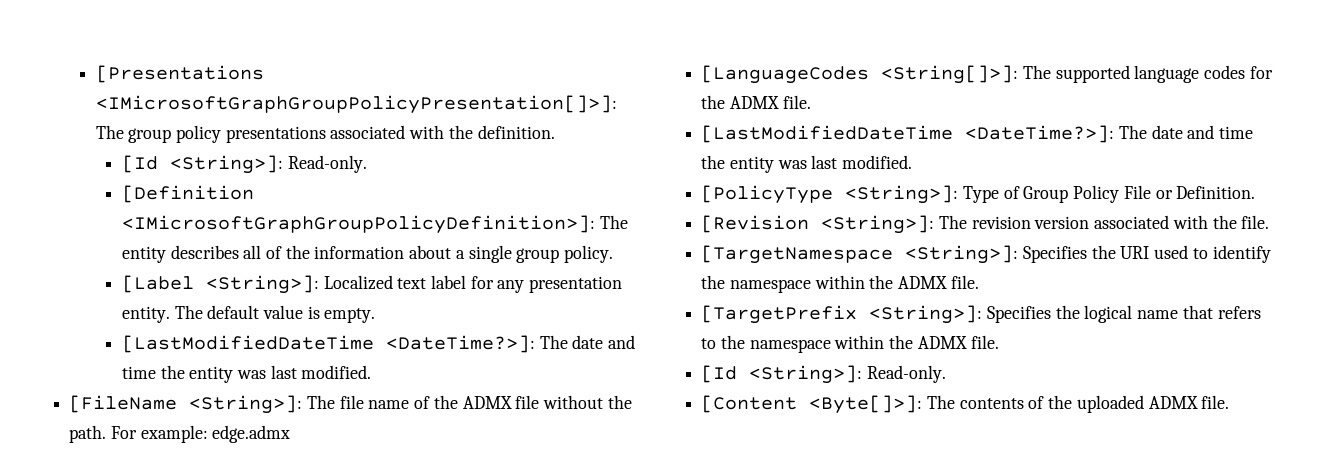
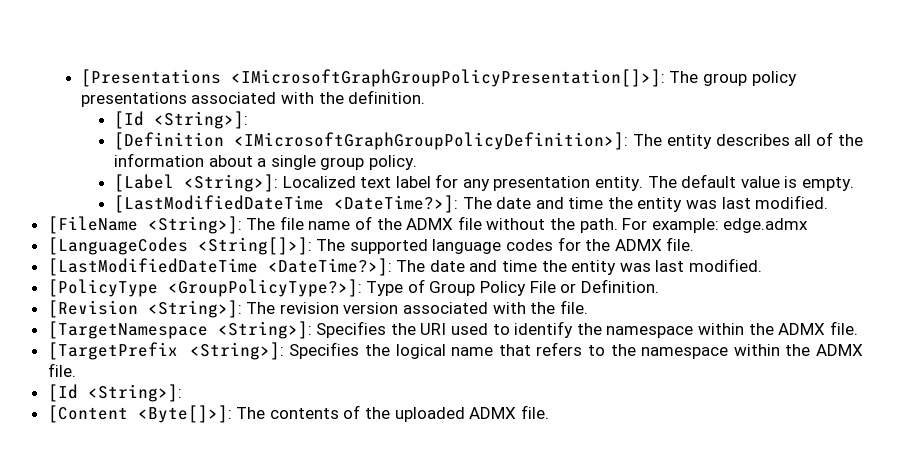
[287,155,367,173] Read-only. -> (248, 120) none
[845,185,959,204] <String>]: -> [167,279,362,297] <GroupPolicyType?>]:
[866,365,946,383] Read-only. -> (182, 393) none

